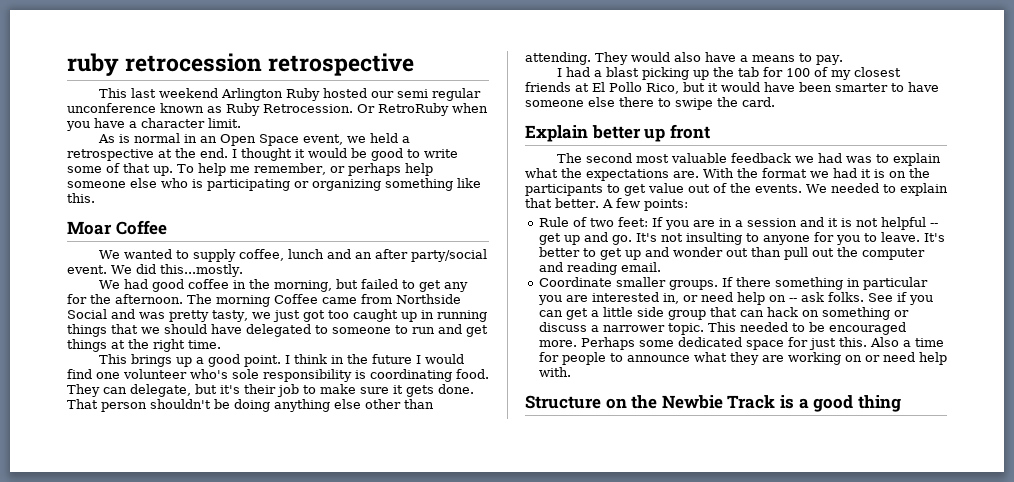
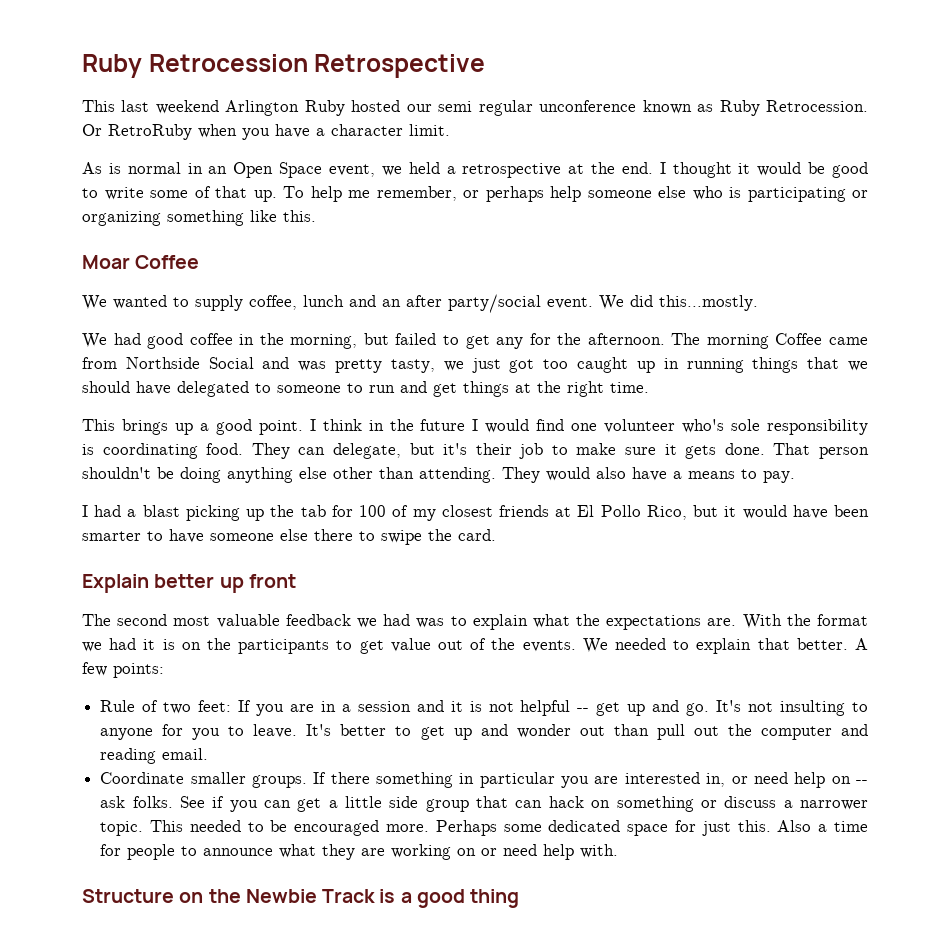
[67,53,415,76] ruby retrocession retrospective -> [82,54,486,78] Ruby Retrocession Retrospective

